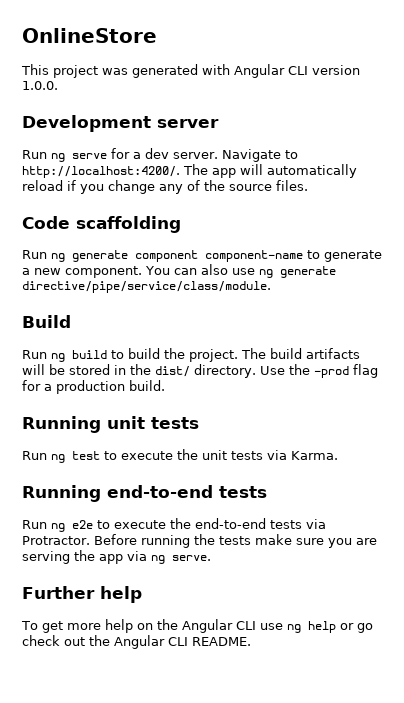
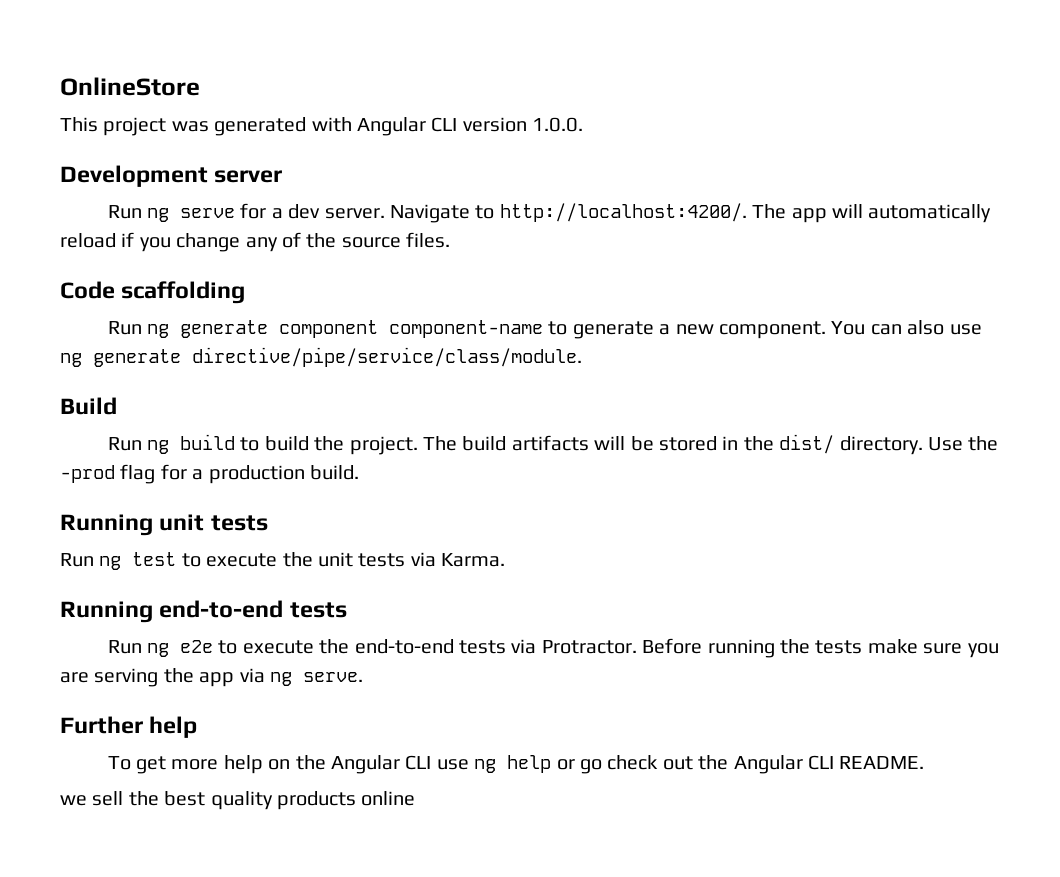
(251, 641) none -> [60,791,416,810] // we sell the best quality products online

